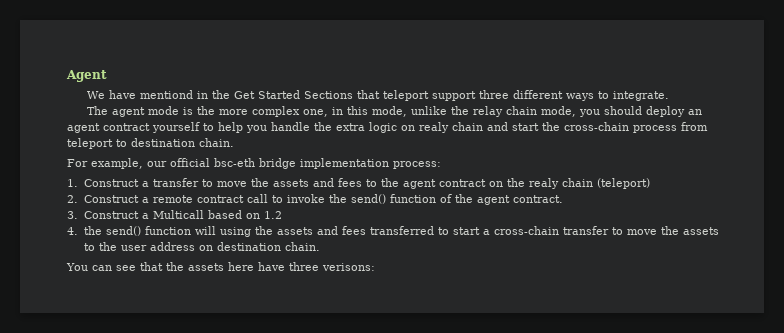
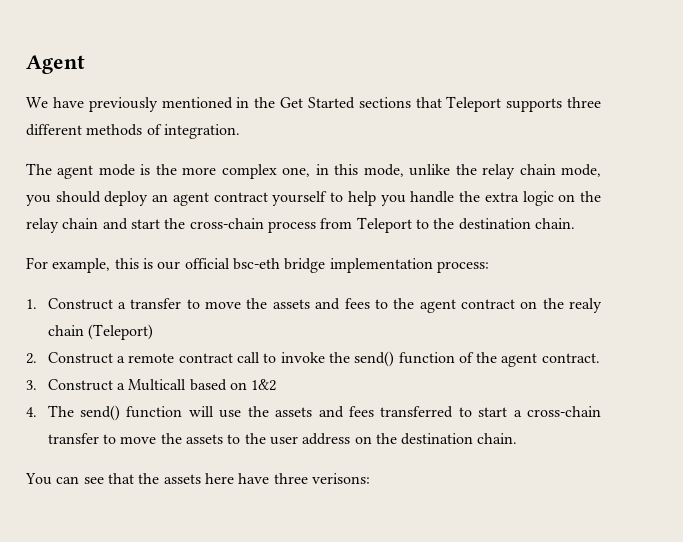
[140,90,194,99] mentiond -> [88,97,233,112] previously mentioned
[304,90,670,101] Sections that teleport support three different ways to integrate. -> [358,96,601,112] [26,124,240,139] sections that Teleport supports three different methods of integration.
[419,122,449,133] realy -> [580,191,602,202] [26,218,59,233] the relay
[67,138,127,149] teleport to -> [356,217,455,233] Teleport to the
(143, 163) none -> [114,258,153,269] this is
[596,178,650,189] (teleport) -> [87,324,153,340] (Teleport)
[263,211,282,219] 1.2 -> [251,379,277,391] 1&2
[83,226,102,235] the -> [47,405,74,417] The
[219,227,251,237] using -> [219,410,242,418] use
(213, 248) none -> [375,433,397,444] the

